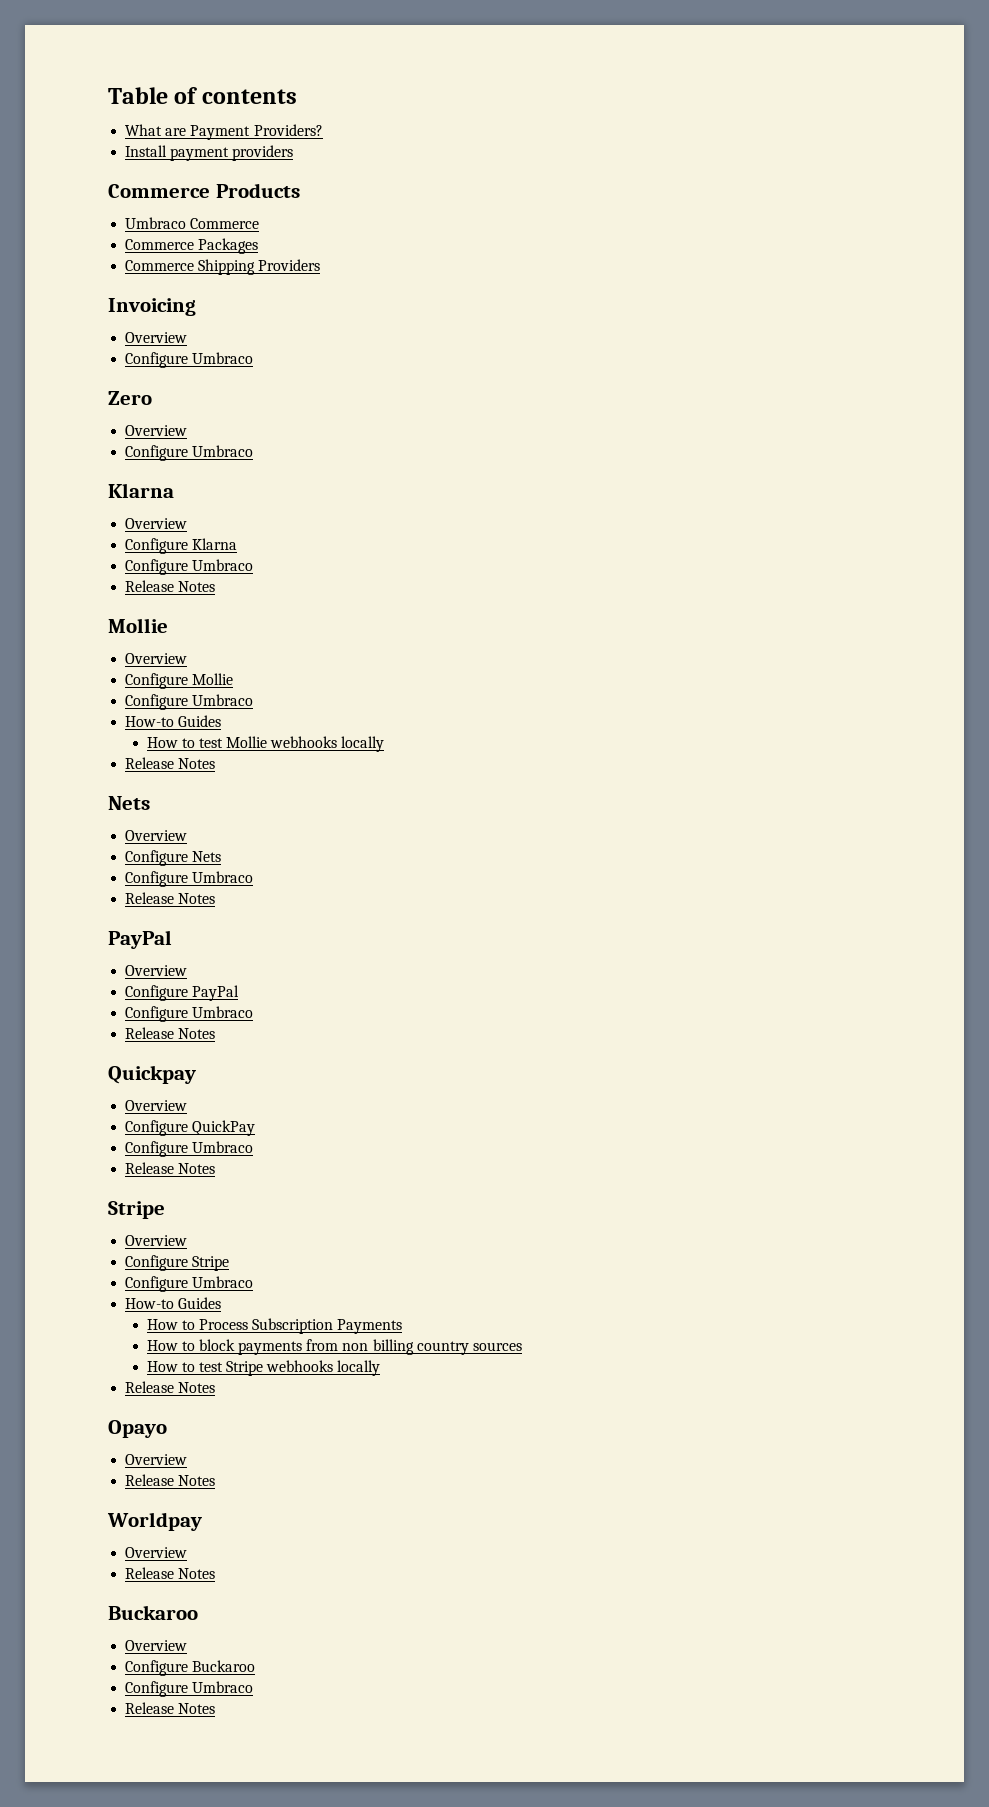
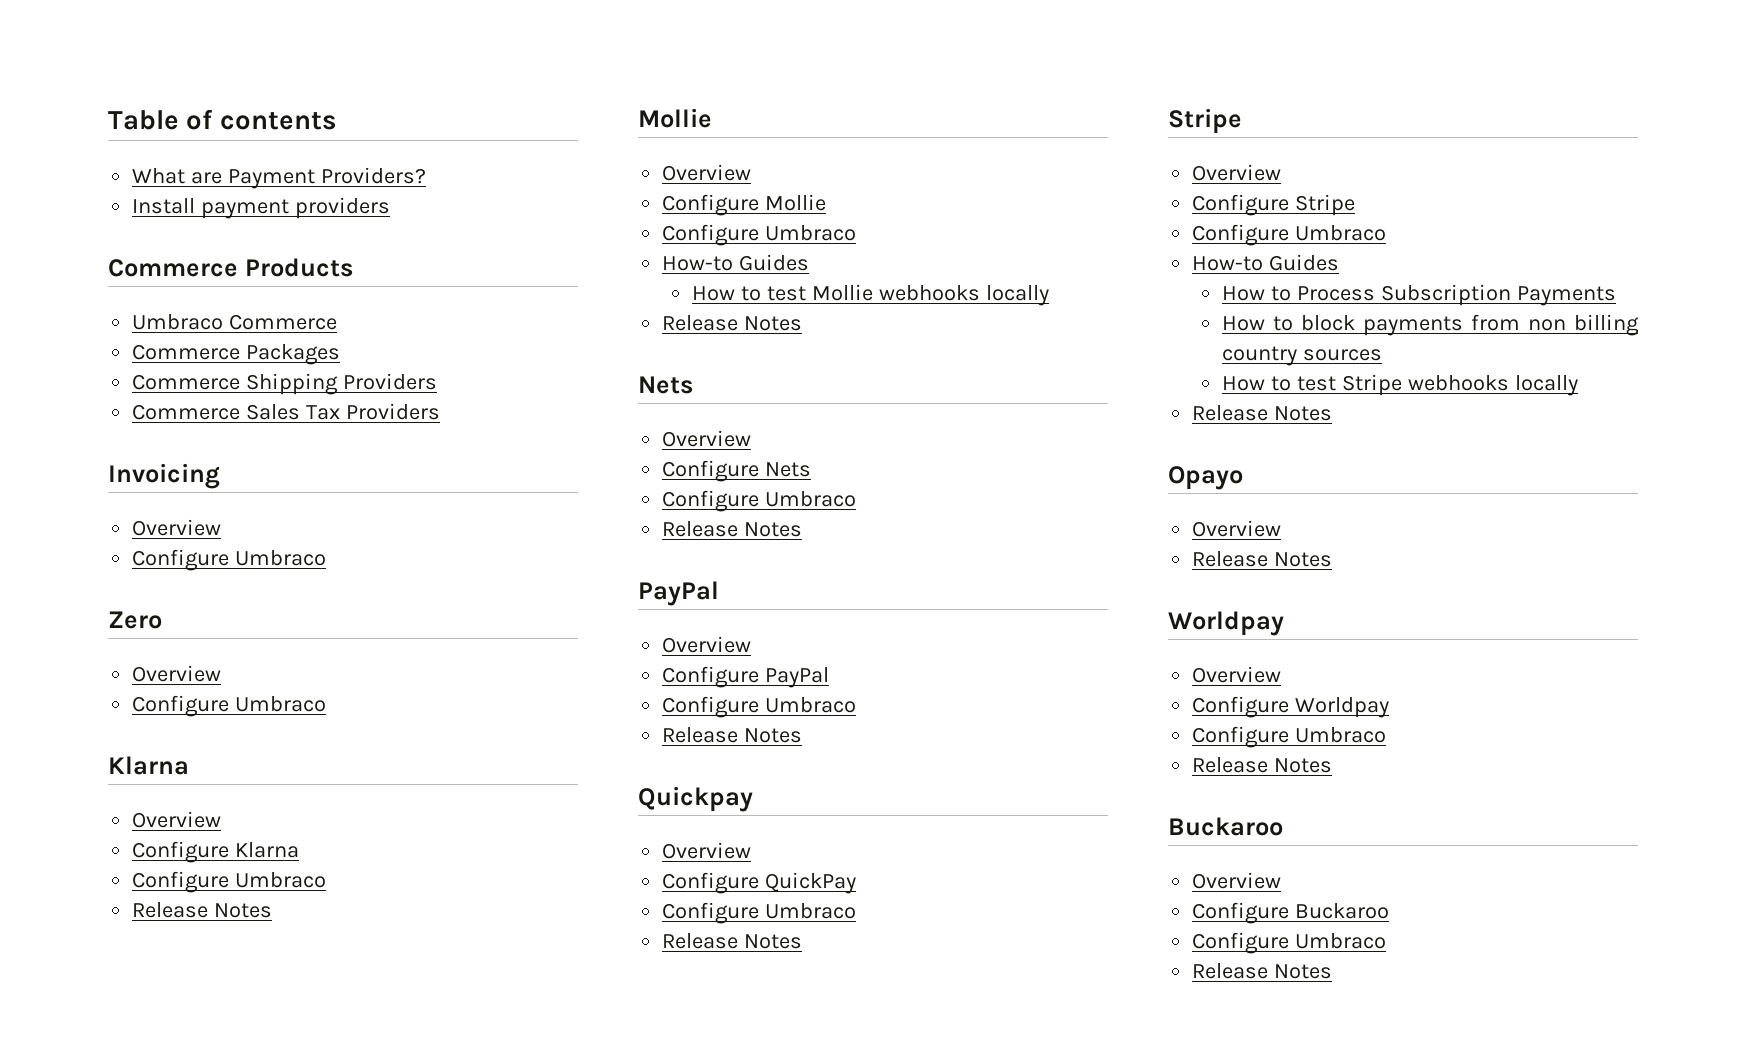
(321, 265) none -> [132,403,441,420] // Commerce Sales Tax Providers
(188, 1552) none -> [1192,696,1390,718] [1192,726,1387,748] // Configure Worldpay // Configure Umbraco

